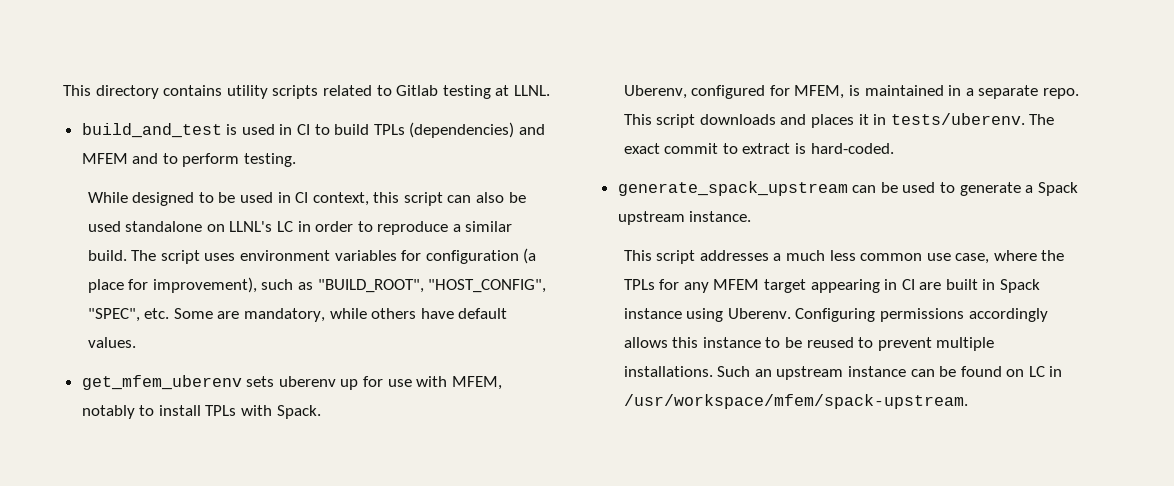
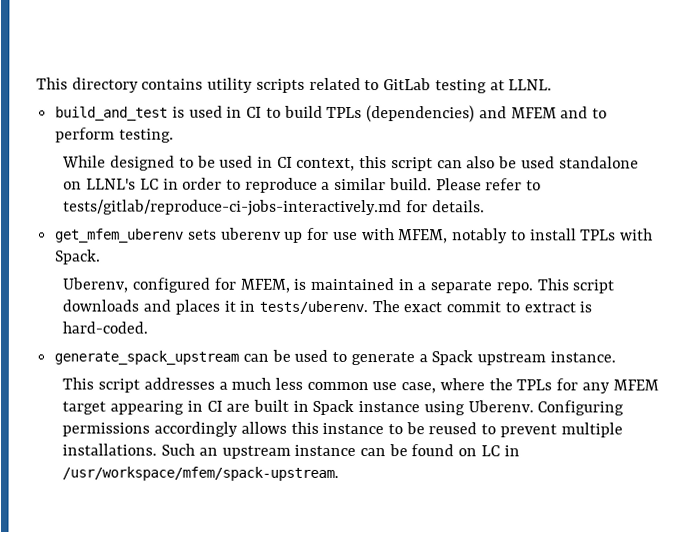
[396,85,439,96] Gitlab -> [383,78,432,91] GitLab
[131,248,537,264] [87,277,547,293] [87,308,508,322] [87,337,136,348] The script uses environment variables for configuration (a place for improvement), such as "BUILD_ROOT", "HOST_CONFIG", "SPEC", etc. Some are mandatory, while others have default values. -> [435,178,542,191] [63,199,485,217] Please refer to tests/gitlab/reproduce-ci-jobs-interactively.md for details.

